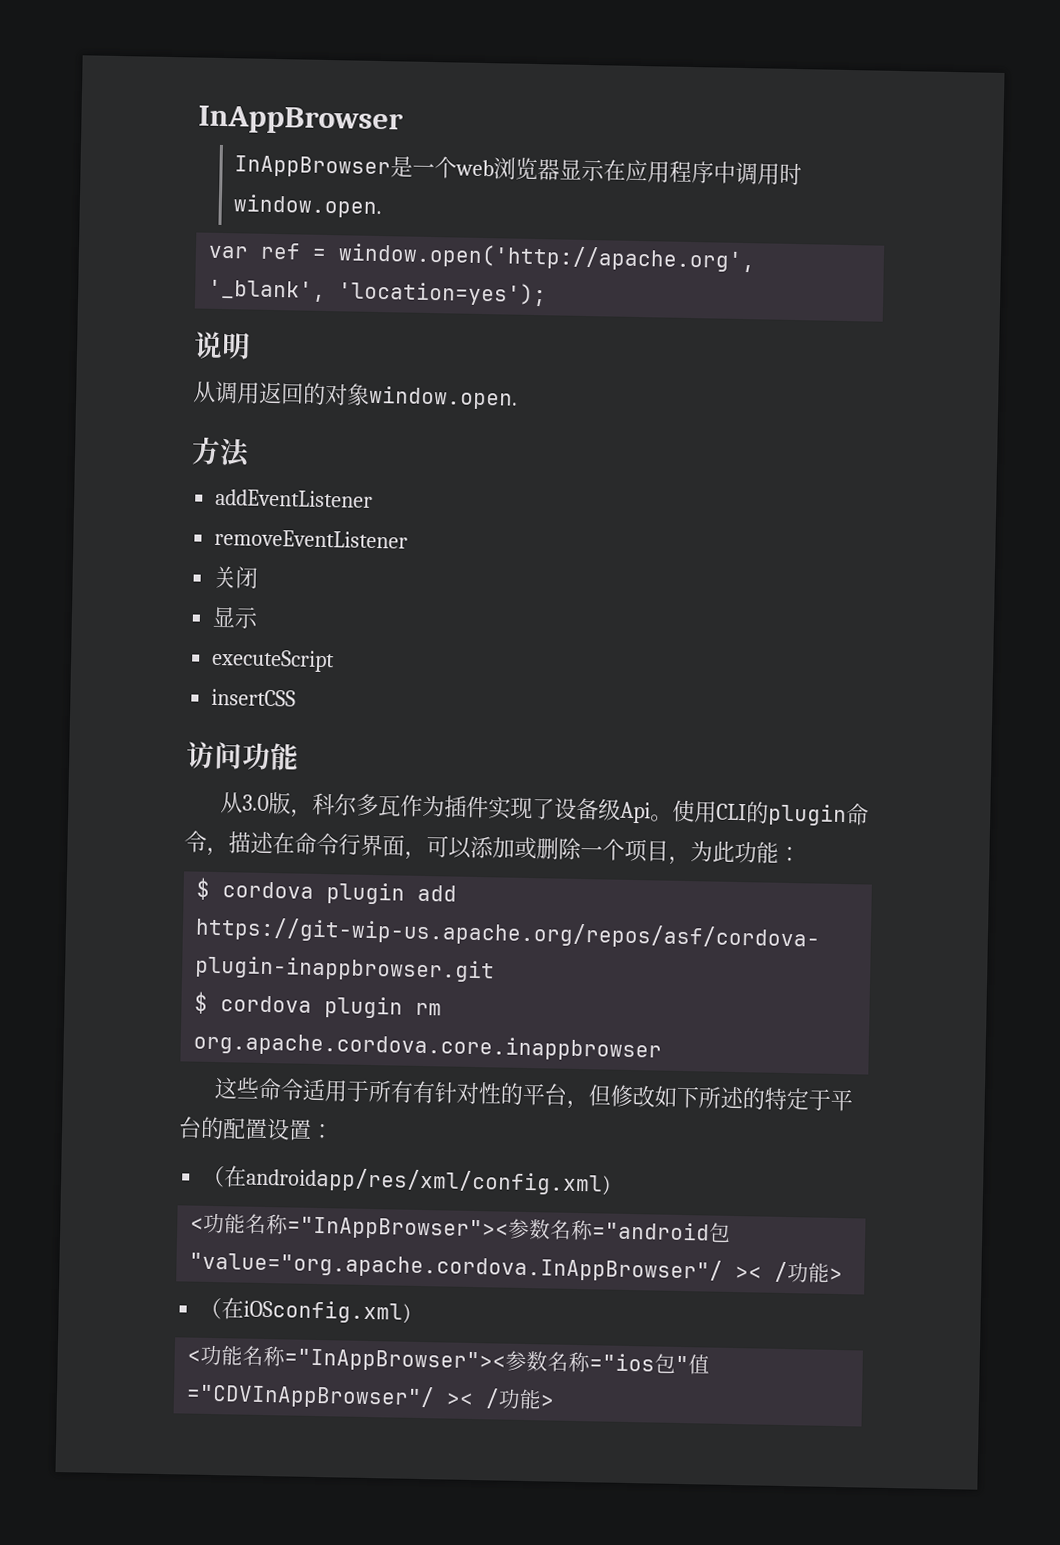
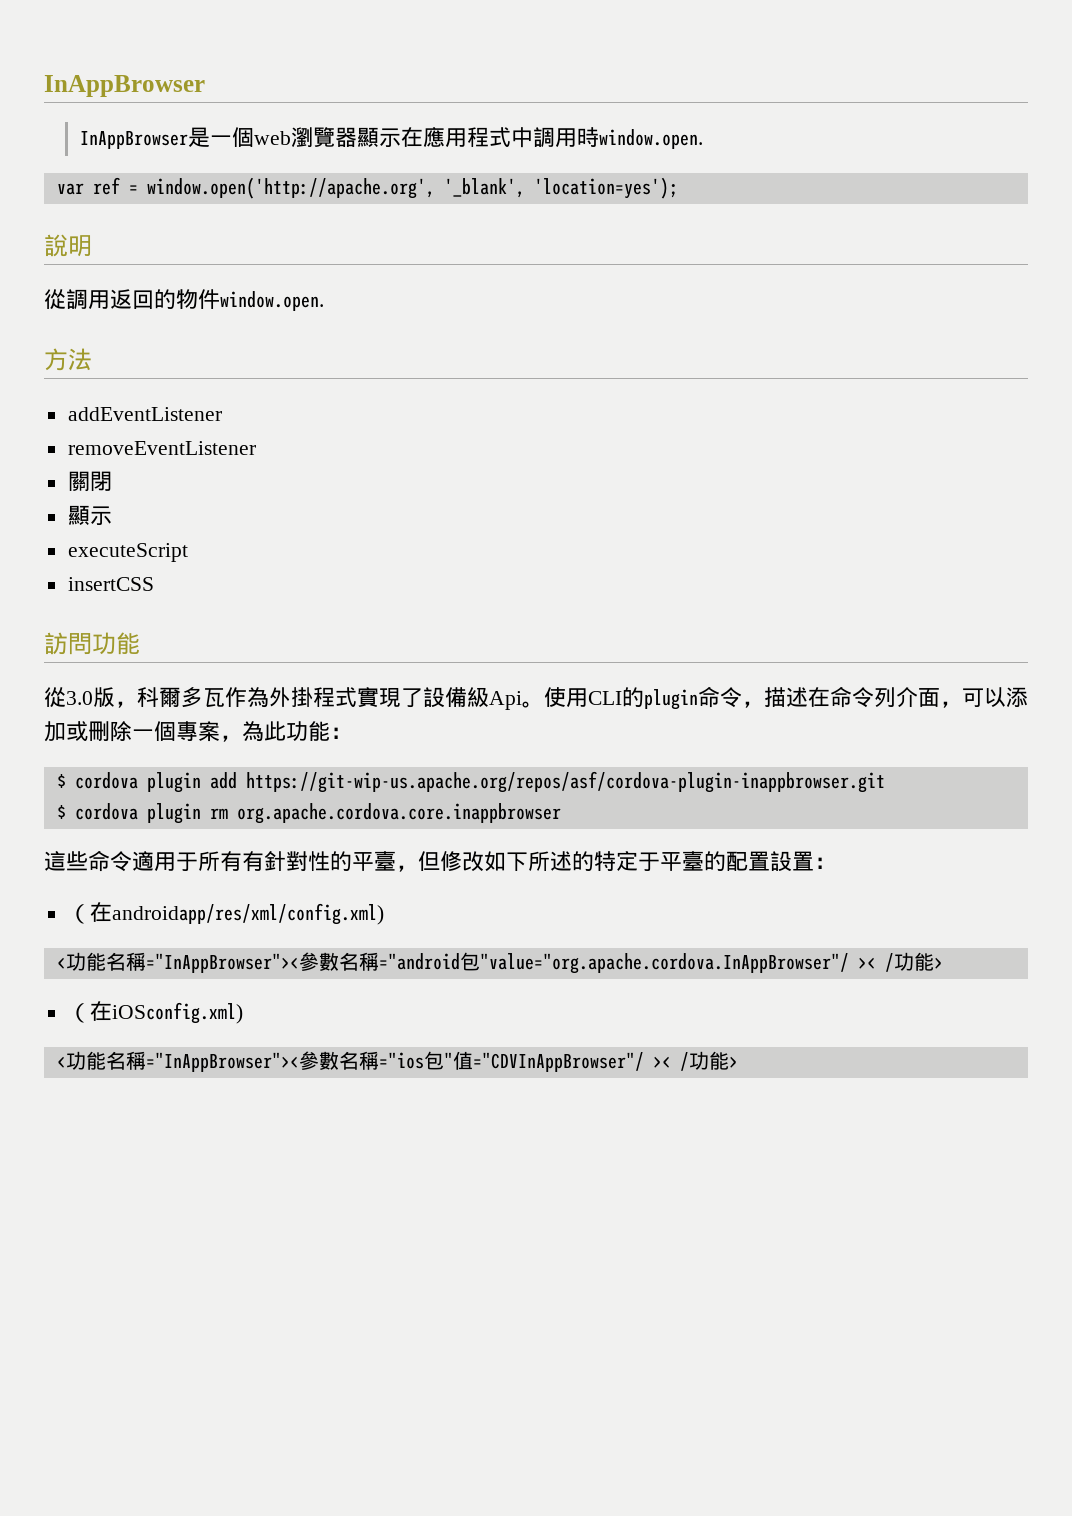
[434,156,803,186] 个web浏览器显示在应用程序中调用时 -> [232,127,600,148] 個web瀏覽器顯示在應用程式中調用時
[193,331,223,360] 说 -> [44,234,68,257] 說
[193,380,238,404] 从调 -> [44,289,88,310] 從調
[325,383,370,406] 对象 -> [176,289,220,309] 物件
[213,565,259,589] [212,606,237,628] 关闭 // 显 -> [67,471,112,492] [67,505,90,525] 關閉 // 顯
[186,741,243,770] 访问 -> [44,632,92,655] 訪問
[220,792,244,814] 从 -> [44,687,66,708] 從
[334,793,622,821] 尔多瓦作为插件实现了设备级 -> [159,687,489,708] 爾多瓦作為外掛程式實現了設備級
[338,833,383,857] 行界 -> [874,687,918,708] 列介
[536,837,713,866] 删除一个项目，为 -> [88,721,264,742] 刪除一個專案，為
[214,1077,569,1106] 这些命令适用于所有有针对性的平台 -> [44,850,396,872] 這些命令適用于所有有針對性的平臺
[178,1116,290,1141] 台的配置设 -> [682,851,792,872] 臺的配置設
[266,1214,594,1241] 称="InAppBrowser"><参数名称 -> [125,952,379,973] 稱="InAppBrowser"><參數名稱
[263,1345,591,1373] 称="InAppBrowser"><参数名称 -> [125,1051,379,1072] 稱="InAppBrowser"><參數名稱

